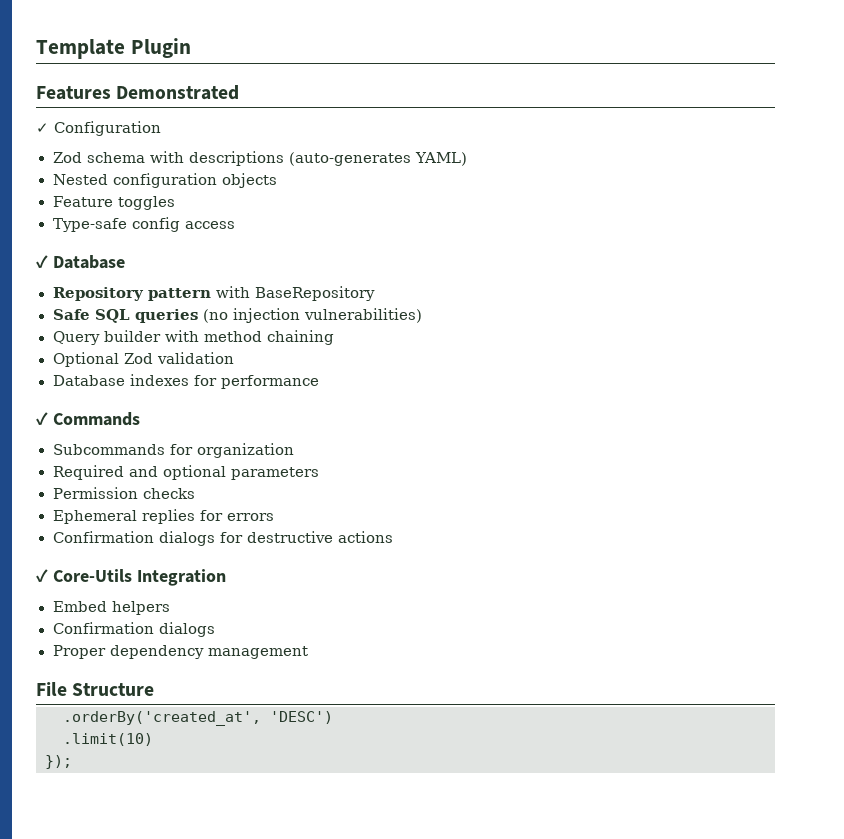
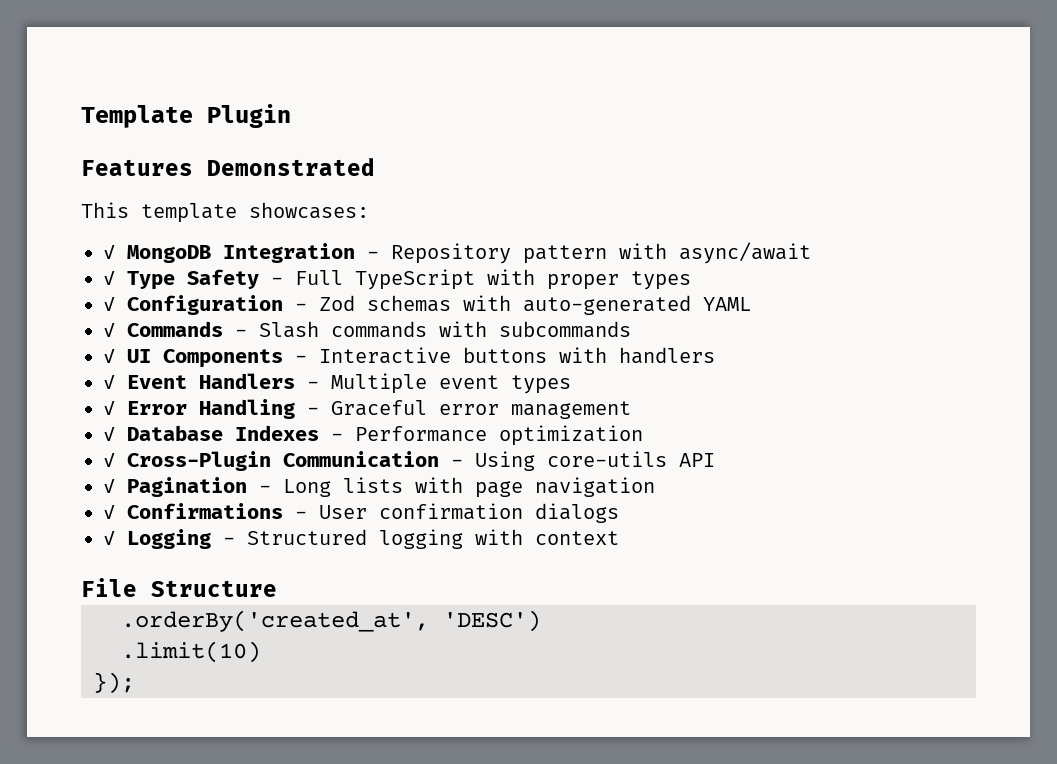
[36,121,161,136] [52,151,468,166] [52,173,277,188] [52,196,175,210] [52,217,235,232] [36,255,125,269] [52,286,375,301] [52,308,422,323] [52,330,334,345] [52,352,234,367] [52,374,319,389] [36,412,140,426] [52,443,294,458] [52,465,319,480] [52,487,195,499] [52,509,274,524] [52,531,393,546] [36,569,226,586] [52,601,170,615] [52,622,215,637] [52,645,308,659] ✓ Configuration // Zod schema with descriptions (auto-generates YAML) // Nested configuration objects // Feature toggles // Type-safe config access // ✓ Database // Repository pattern with BaseRepository // Safe SQL queries (no injection vulnerabilities) // Query builder with method chaining // Optional Zod validation // Database indexes for performance // ✓ Commands // Subcommands for organization // Required and optional parameters // Permission checks // Ephemeral replies for errors // Confirmation dialogs for destructive actions // ✓ Core-Utils Integration // Embed helpers // Confirmation dialogs // Proper dependency management -> [81,202,369,223] [103,242,811,264] [103,269,691,290] [103,295,751,315] [103,321,631,338] [103,347,715,368] [103,373,571,394] [103,399,631,419] [103,425,643,446] [103,451,715,471] [103,477,655,498] [103,503,619,523] [103,529,619,549] This template showcases: // ✓ MongoDB Integration - Repository pattern with async/await // ✓ Type Safety - Full TypeScript with proper types // ✓ Configuration - Zod schemas with auto-generated YAML // ✓ Commands - Slash commands with subcommands // ✓ UI Components - Interactive buttons with handlers // ✓ Event Handlers - Multiple event types // ✓ Error Handling - Graceful error management // ✓ Database Indexes - Performance optimization // ✓ Cross-Plugin Communication - Using core-utils API // ✓ Pagination - Long lists with page navigation // ✓ Confirmations - User confirmation dialogs // ✓ Logging - Structured logging with context

